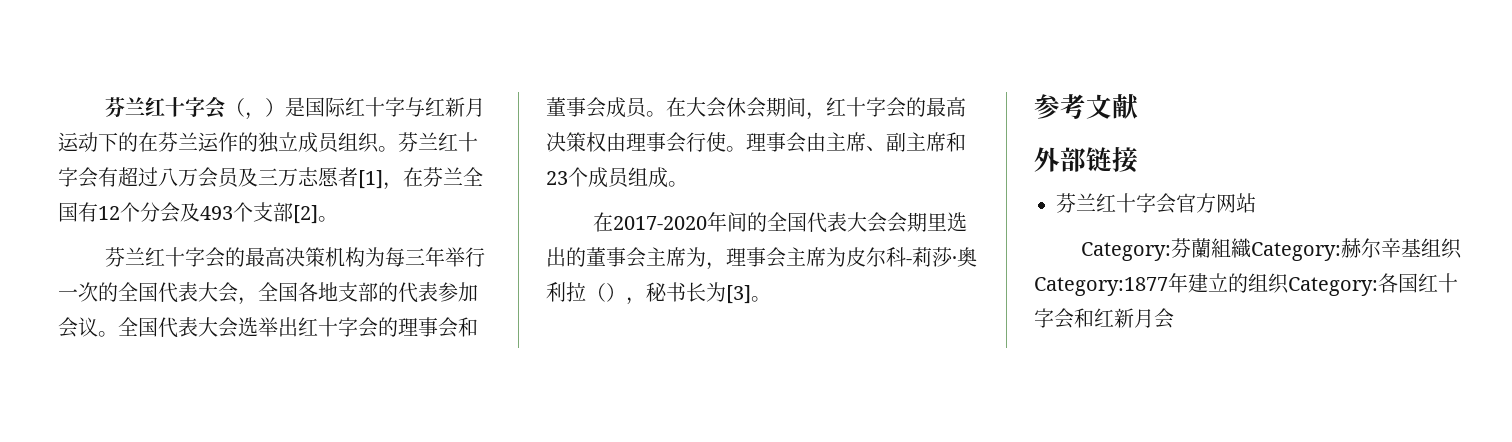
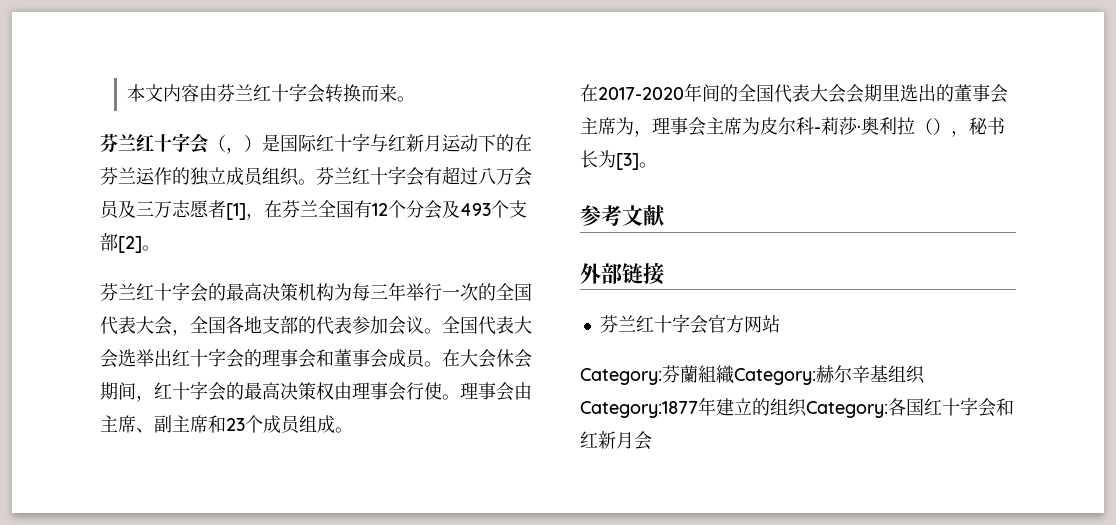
(104, 107) none -> [126,83,415,103] 本文内容由芬兰红十字会转换而来。 //

